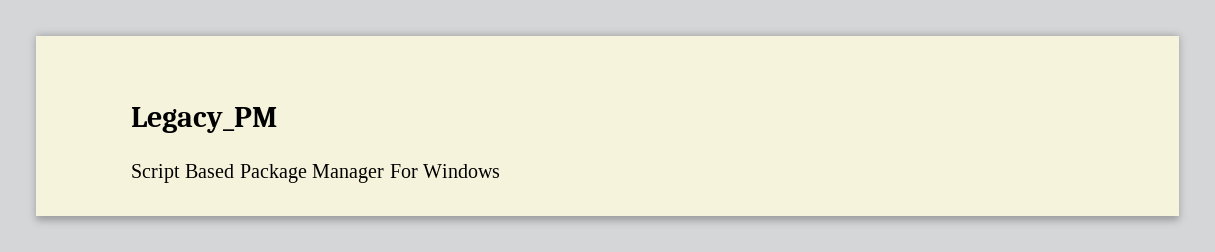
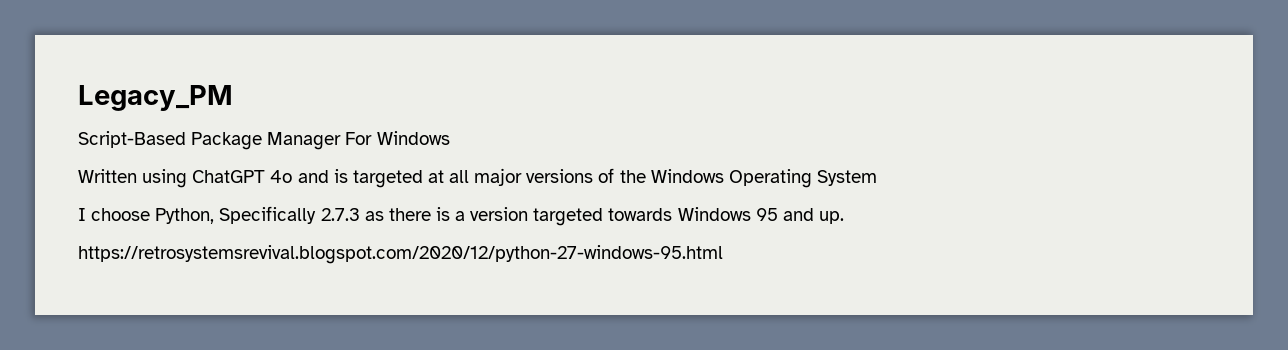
[131,164,235,183] Script Based -> [78,131,186,148] Script-Based
(500, 171) none -> [78,168,877,188] [78,206,844,226] [78,245,723,264] // Written using ChatGPT 4o and is targeted at all major versions of the Windows Operating System // I choose Python, Specifically 2.7.3 as there is a version targeted towards Windows 95 and up. // https://retrosystemsrevival.blogspot.com/2020/12/python-27-windows-95.html

